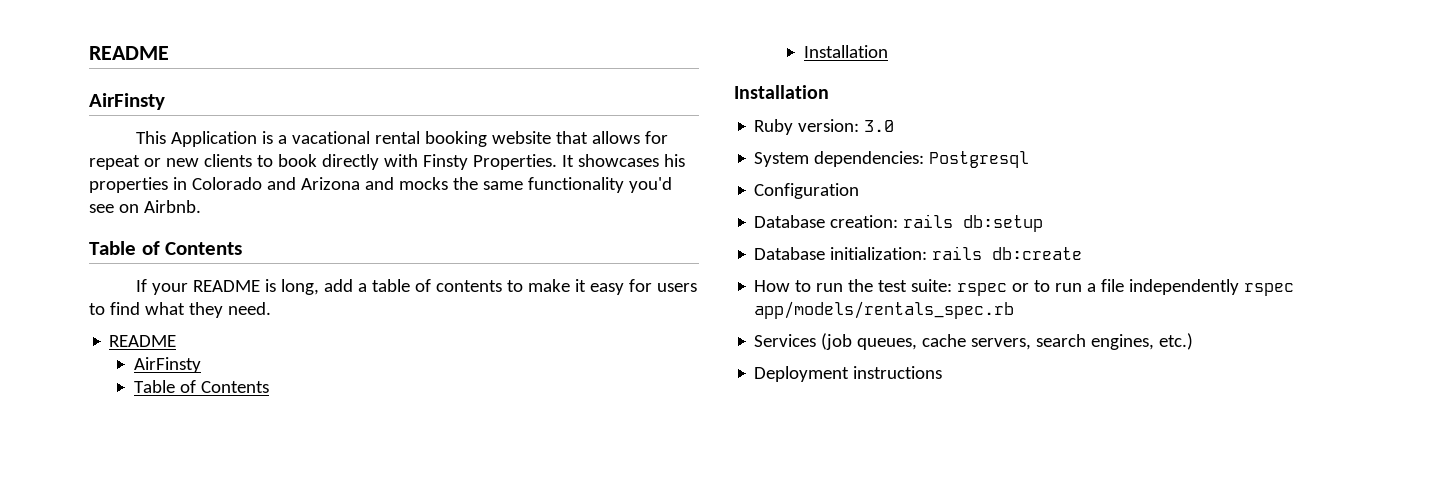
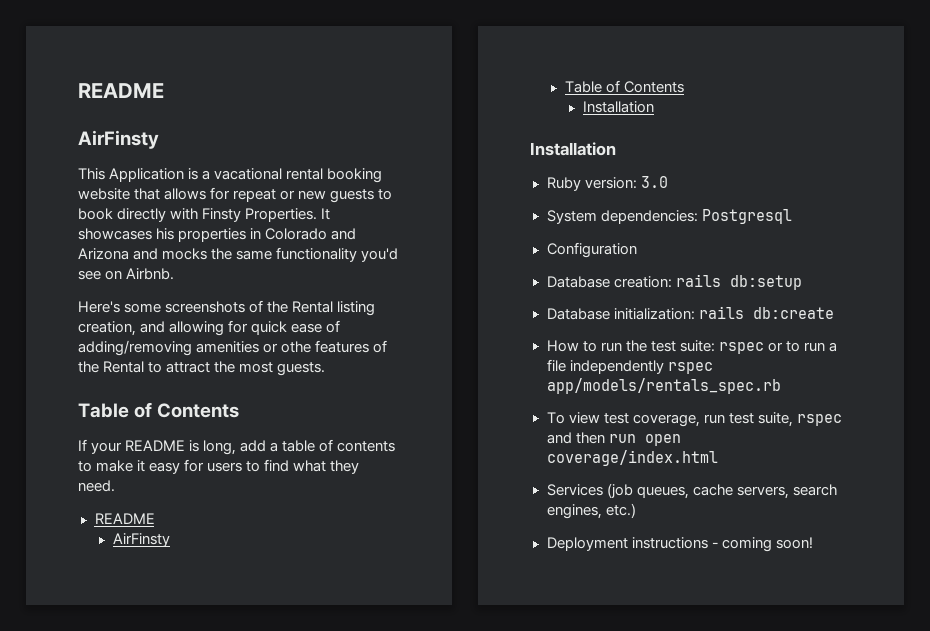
[203,154,252,167] clients -> [330,189,375,203] guests
(201, 206) none -> [78,300,376,316] [78,320,341,336] [78,340,388,356] [78,361,326,376] // Here's some screenshots of the Rental listing creation, and allowing for quick ease of adding/removing amenities or othe features of the Rental to attract the most guests.
(1015, 310) none -> [546,412,842,427] [546,432,681,446] [546,450,718,466] // To view test coverage, run test suite, rspec and then run open coverage/index.html
(943, 372) none -> [711,537,813,552] - coming soon!

